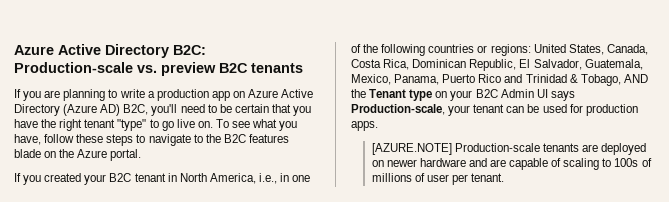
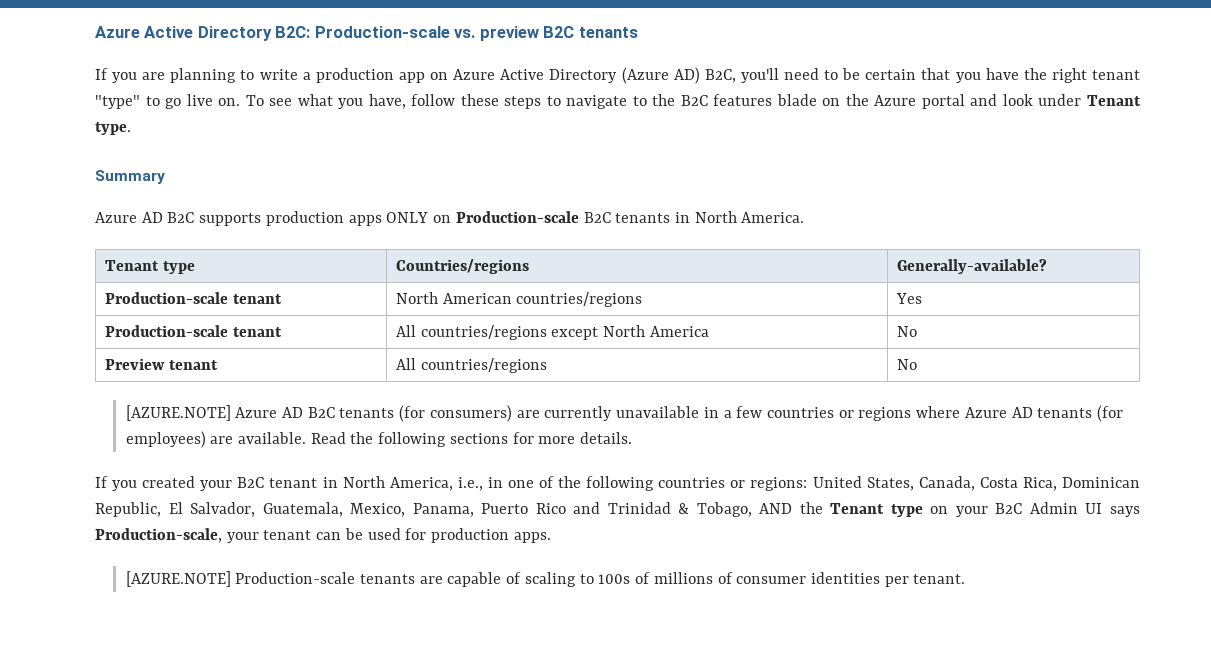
[110,149,142,161] portal. -> [921,94,1141,109] [95,122,131,135] [95,170,165,184] [95,211,805,226] [104,260,195,274] [395,259,529,274] [896,259,1047,274] [104,292,282,304] [395,292,643,307] [895,293,922,304] [104,325,282,337] [395,325,709,340] [896,326,917,337] [104,358,218,370] [395,358,547,373] [896,359,917,370] [125,405,1124,422] [125,431,633,448] portal and look under Tenant type. // Summary // Azure AD B2C supports production apps ONLY on Production-scale B2C tenants in North America. // Tenant type | Countries/regions | Generally-available? // Production-scale tenant | North American countries/regions | Yes // Production-scale tenant | All countries/regions except North America | No // Preview tenant | All countries/regions | No // [AZURE.NOTE] Azure AD B2C tenants (for consumers) are currently unavailable in a few countries or regions where Azure AD tenants (for employees) are available. Read the following sections for more details.
[600,143,646,155] [371,158,506,167] deployed on newer hardware and are -> (443, 580) none
[426,174,449,182] user -> [736,572,881,584] consumer identities

